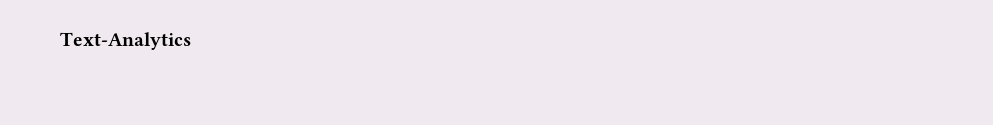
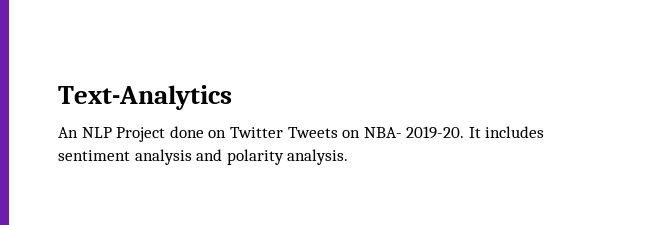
(191, 41) none -> [58,126,545,142] [58,149,349,165] // An NLP Project done on Twitter Tweets on NBA- 2019-20. It includes sentiment analysis and polarity analysis.

